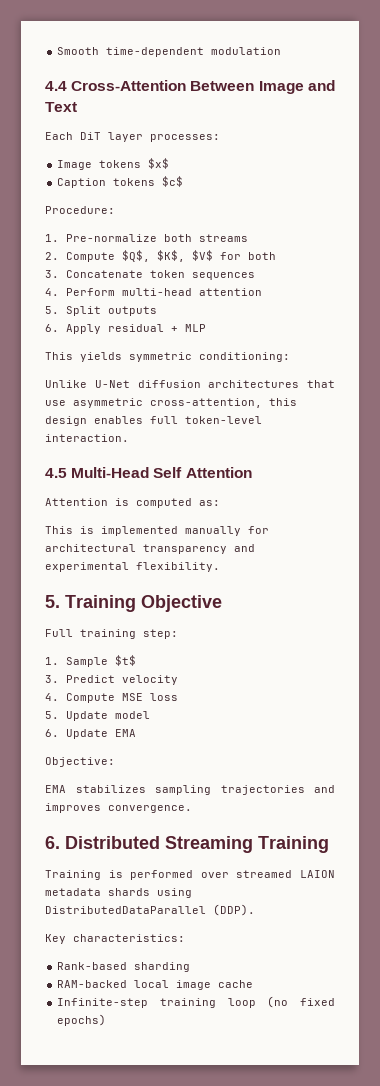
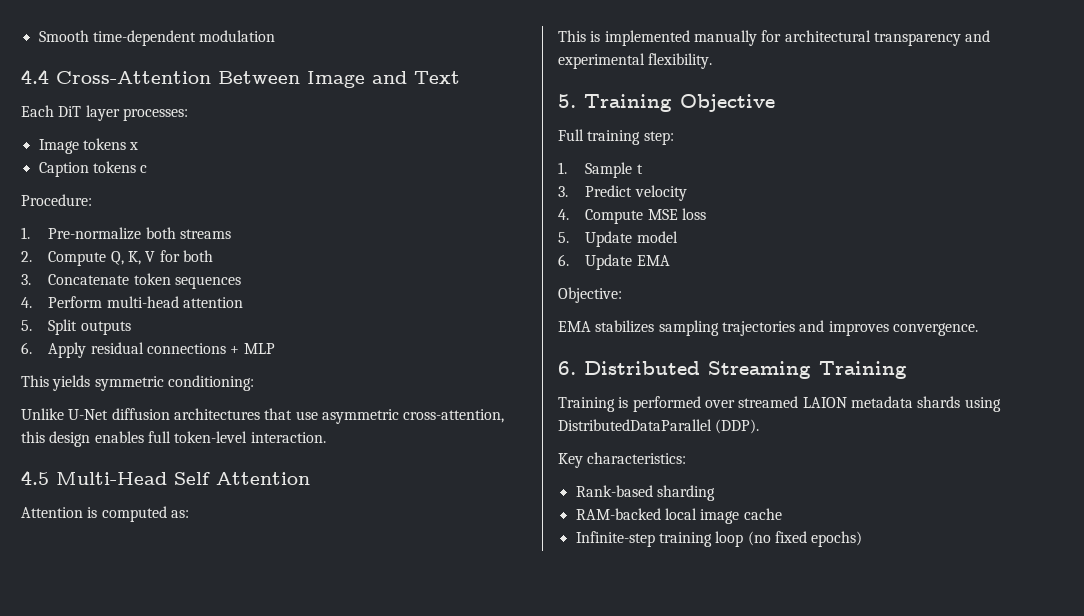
[148,158,170,169] $x$ -> [129,142,139,150] x
[162,176,184,187] $c$ -> [140,165,148,173] c
[121,250,213,262] $Q$, $K$, $V$ -> [110,251,156,265] Q, K, V
(164, 328) none -> [146,343,226,354] connections
[114,655,136,666] $t$ -> [636,164,643,174] t

